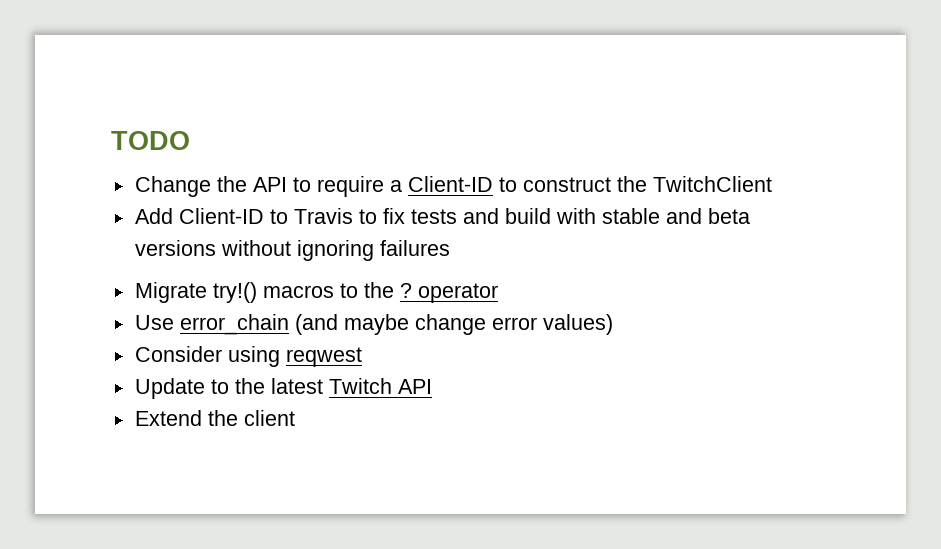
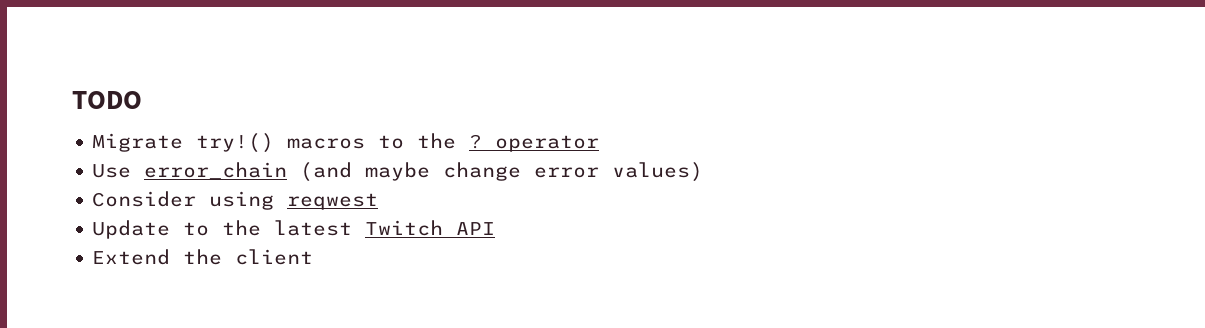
[134,176,772,197] [134,208,750,224] [134,240,450,261] // Change the API to require a Client-ID to construct the TwitchClient // Add Client-ID to Travis to fix tests and build with stable and beta versions without ignoring failures -> (142, 100) none

